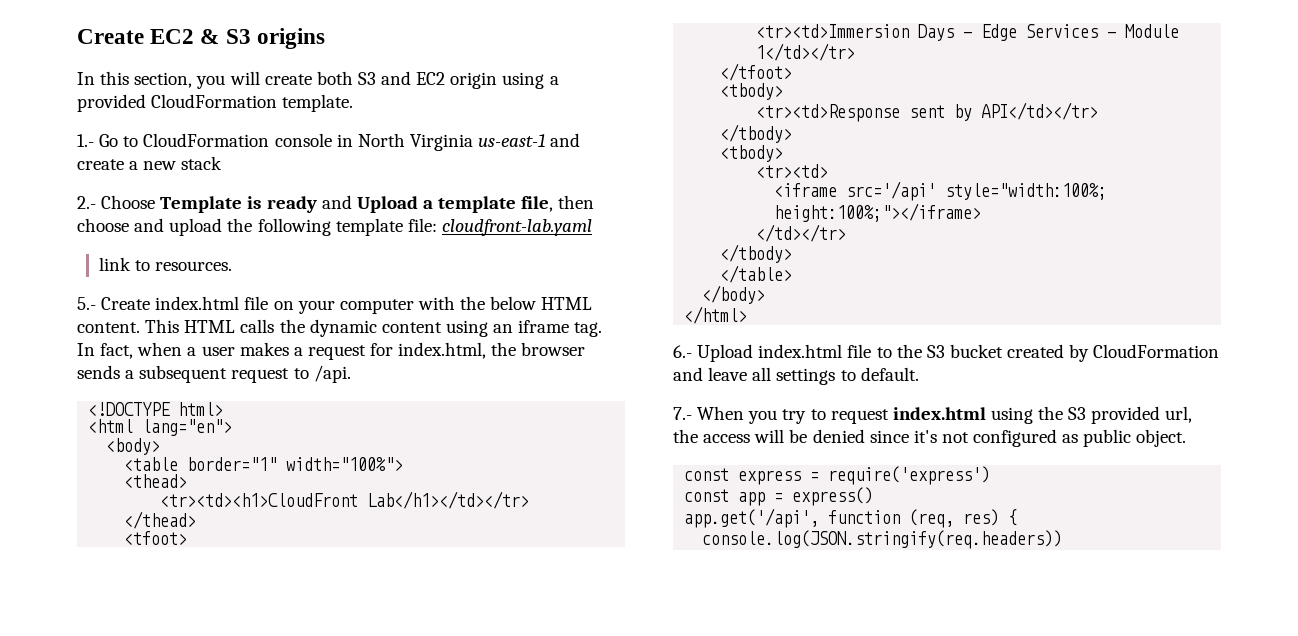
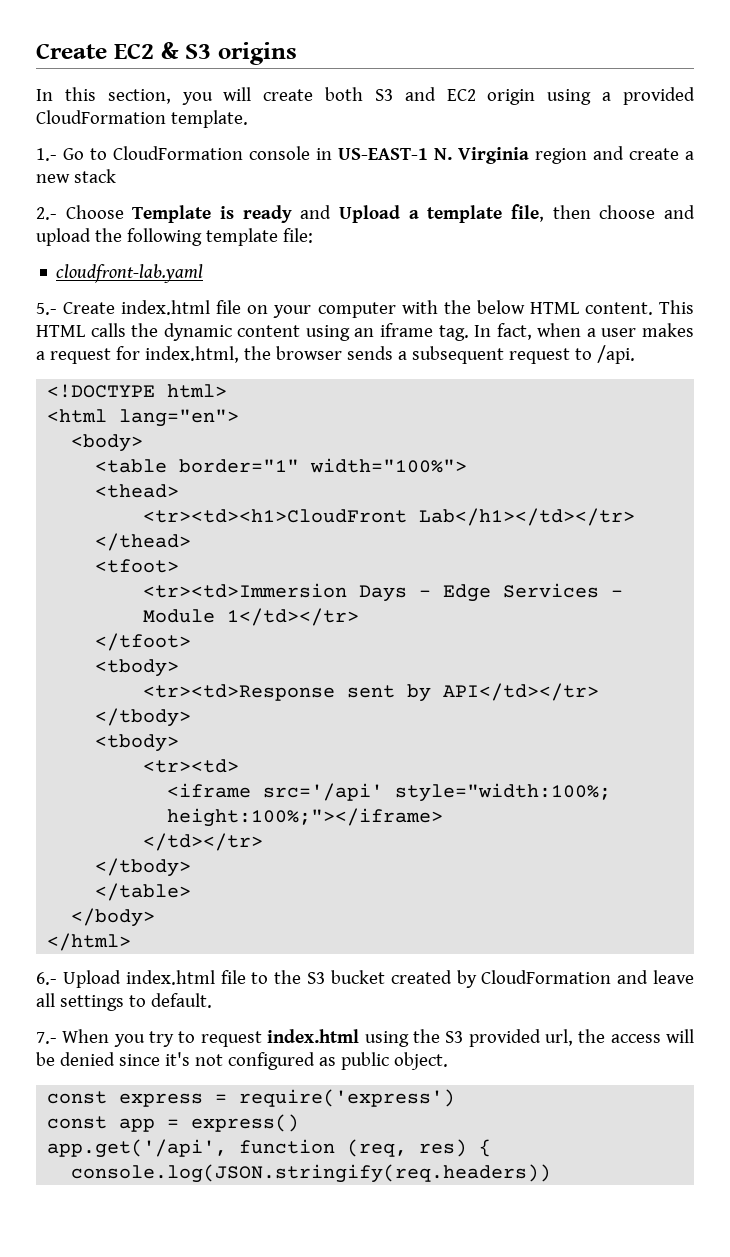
[357,133,546,151] North Virginia us-east-1 -> [338,147,587,164] US-EAST-1 N. Virginia region
(437, 225) none -> (313, 235) //
[99,257,233,271] // link to resources. -> (204, 273) none

